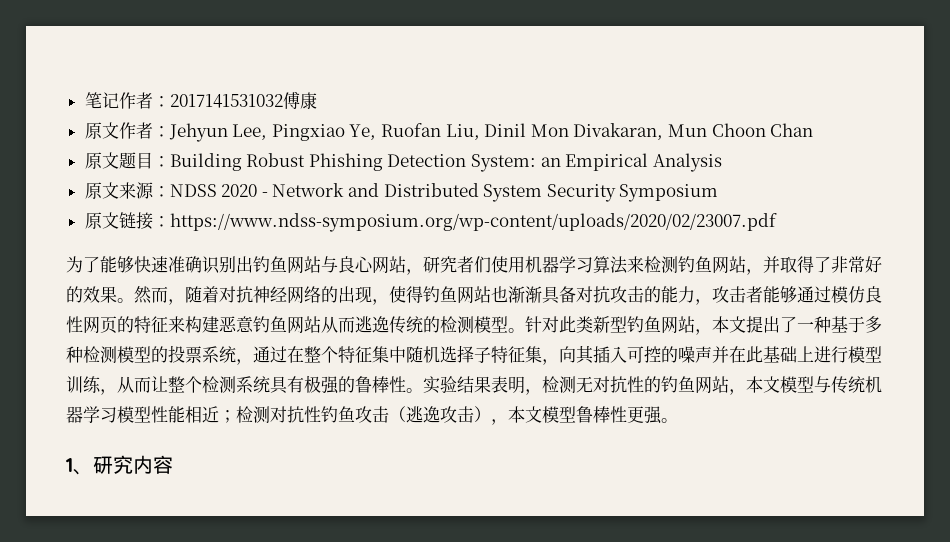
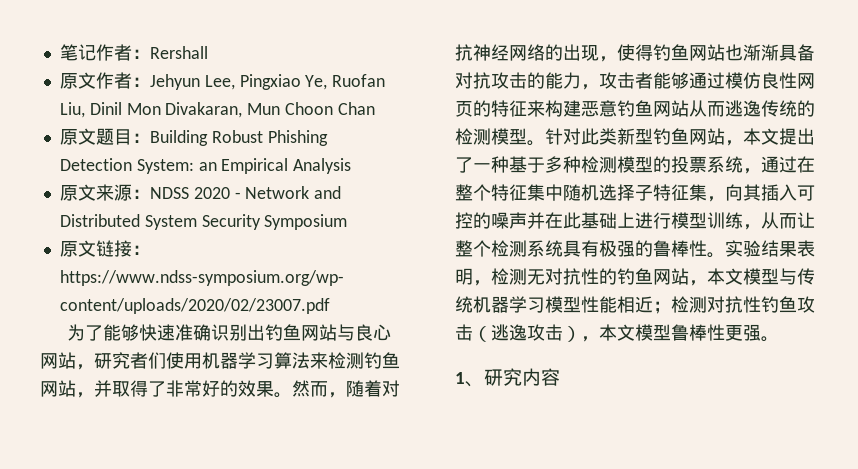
[169,92,317,109] 2017141531032傅康 -> [149,46,208,59] Rershall

